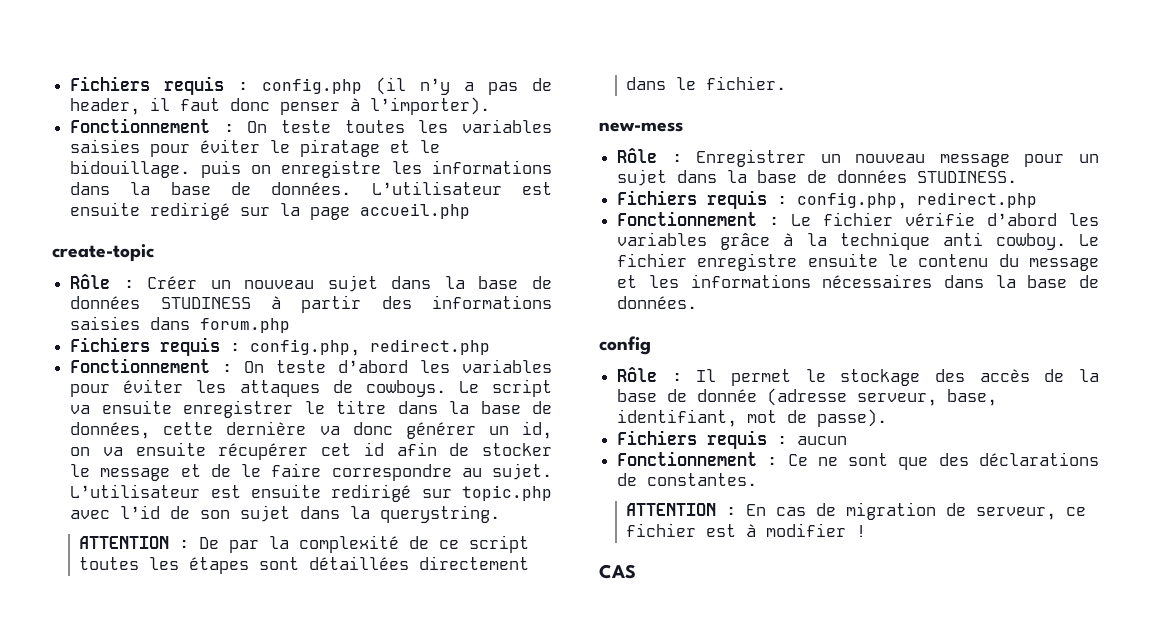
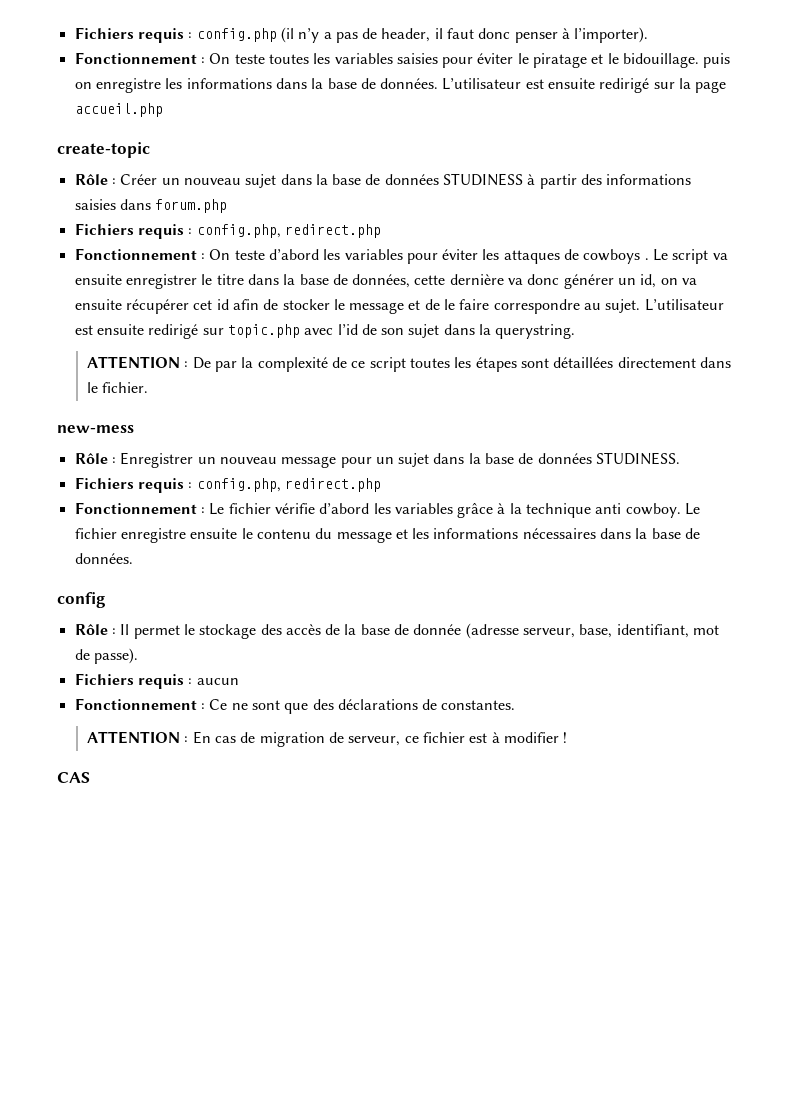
[365,380,446,397] cowboys. -> [583,249,649,264] cowboys .

